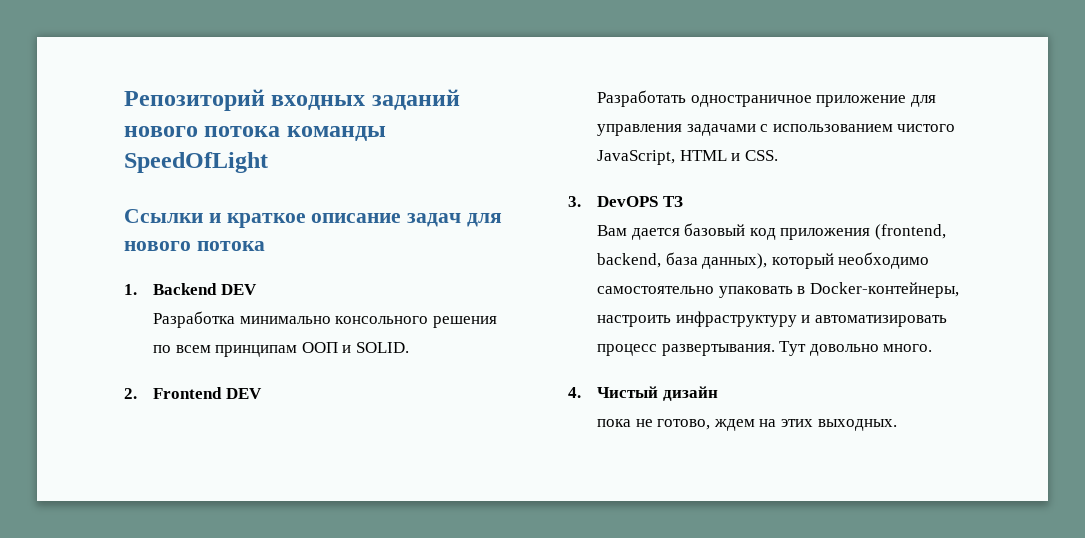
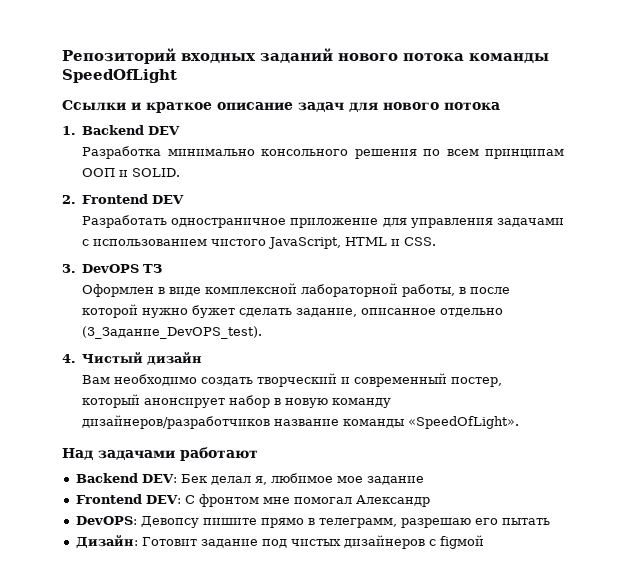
[596,223,946,240] [596,252,930,269] [596,282,959,298] [596,311,947,327] [596,341,933,356] [568,386,718,401] [596,419,897,431] Вам дается базовый код приложения (frontend, backend, база данных), который необходимо самостоятельно упаковать в Docker-контейнеры, настроить инфраструктуру и автоматизировать процесс развертывания. Тут довольно много. // 4. Чистый дизайн // пока не готово, ждем на этих выходных. -> [82,283,511,297] [82,304,504,318] [82,326,263,339] [62,352,203,365] [82,373,503,387] [82,394,392,408] [82,415,520,429] [62,447,258,461] [75,473,424,485] [75,494,430,507] [75,516,550,528] [75,535,484,549] Оформлен в виде комплексной лабораторной работы, в после которой нужно бужет сделать задание, описанное отдельно (3_Задание_DevOPS_test). // 4. Чистый дизайн // Вам необходимо создать творческий и современный постер, который анонсирует набор в новую команду дизайнеров/разработчиков название команды «SpeedOfLight». // Над задачами работают // Backend DEV: Бек делал я, любимое мое задание // Frontend DEV: С фронтом мне помогал Александр // DevOPS: Девопсу пишите прямо в телеграмм, разрешаю его пытать // Дизайн: Готовит задание под чистых дизайнеров с figмой

